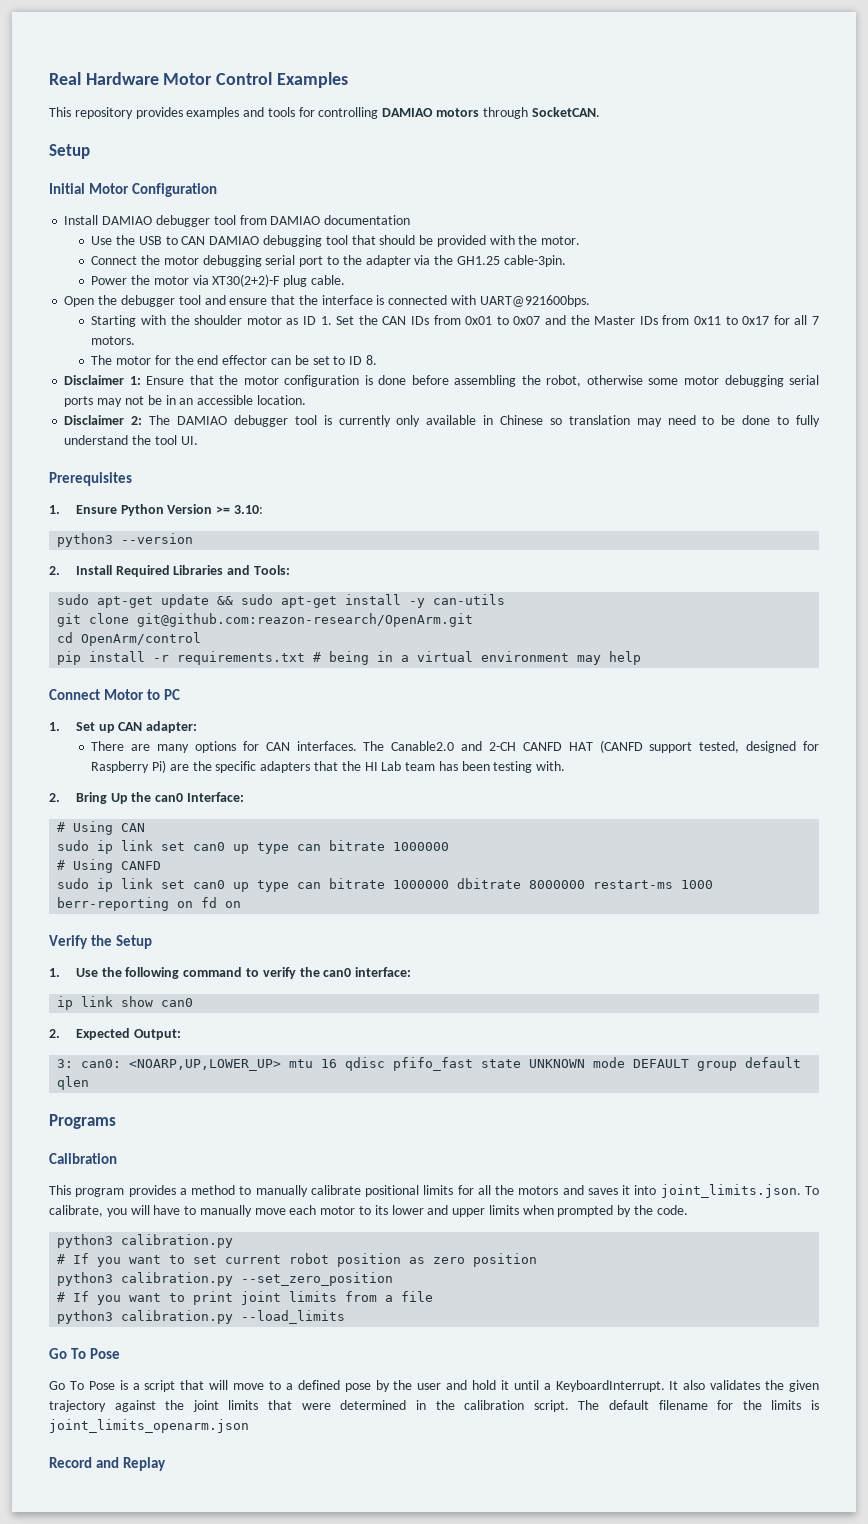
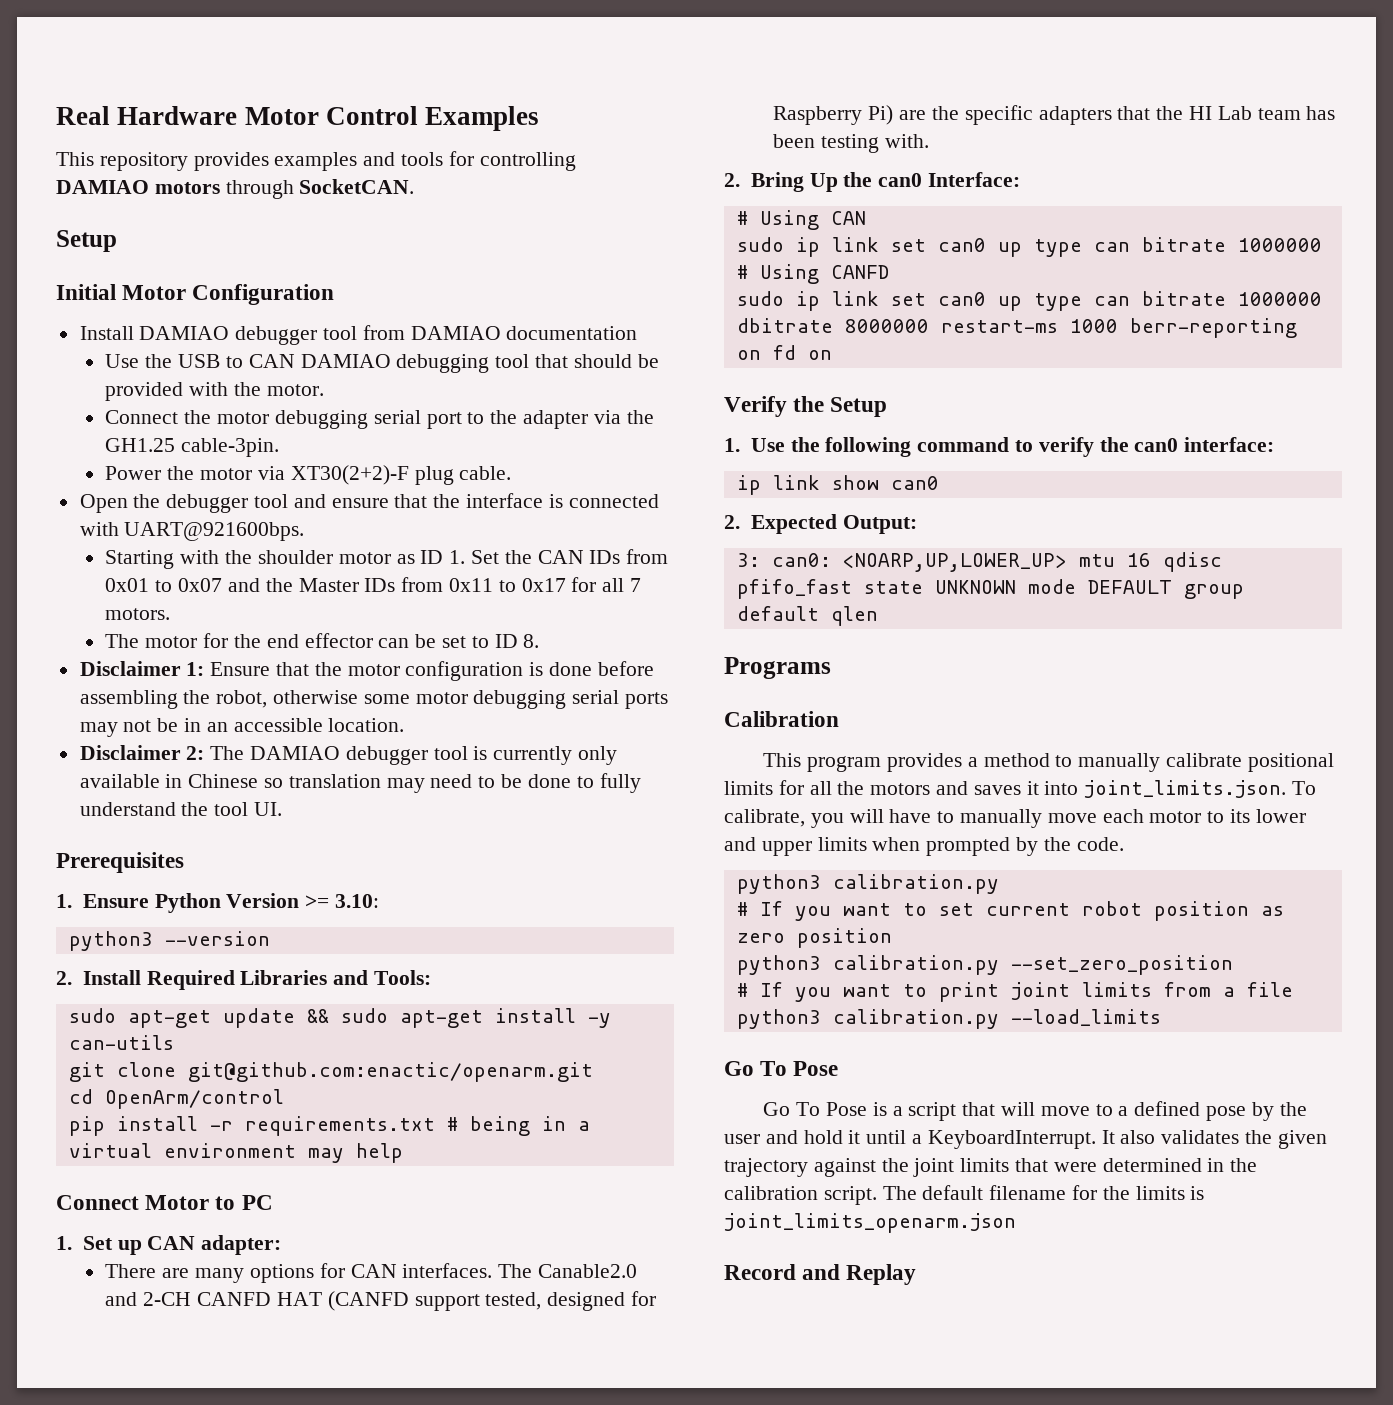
[137,613,474,627] git@github.com:reazon-research/OpenArm.git -> [187,1062,593,1082] git@github.com:enactic/openarm.git

